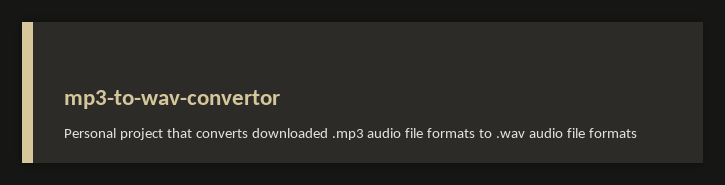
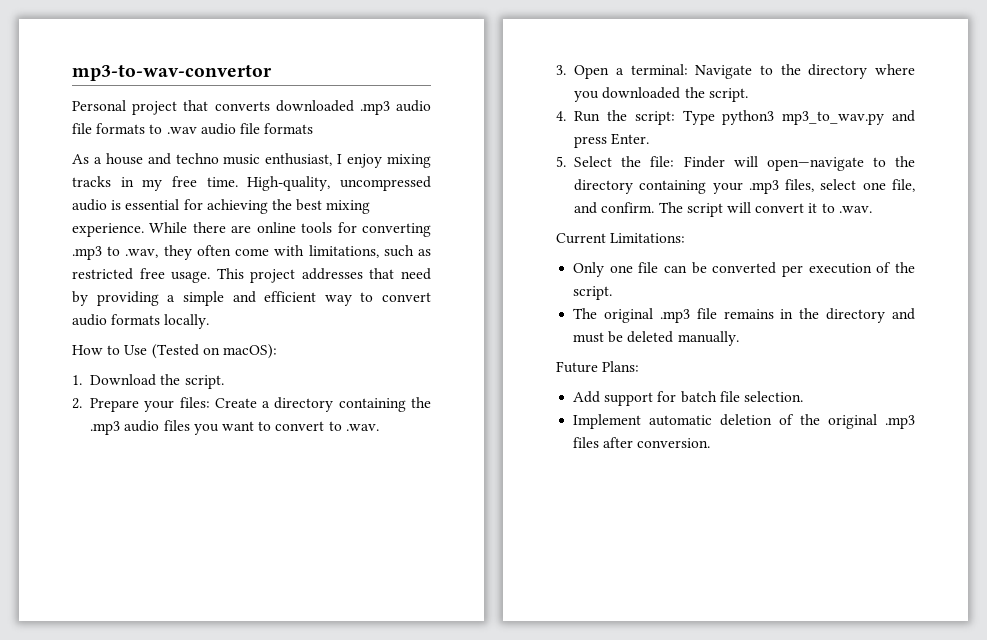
(637, 133) none -> [72,153,432,168] [72,176,431,191] [72,199,371,214] [72,222,431,237] [72,245,431,260] [72,268,431,283] [72,291,431,306] [72,314,210,329] [72,344,277,359] [72,374,224,389] [72,397,431,412] [90,420,379,435] [556,64,915,79] [574,87,748,102] [556,110,915,125] [574,133,650,148] [556,156,915,171] [574,179,915,194] [574,202,872,217] [556,233,686,244] [573,262,915,277] [573,286,613,300] [573,308,915,323] [573,331,739,346] [556,361,640,373] [573,391,803,406] [573,414,915,429] [573,437,711,448] // As a house and techno music enthusiast, I enjoy mixing tracks in my free time. High-quality, uncompressed audio is essential for achieving the best mixing experience. While there are online tools for converting .mp3 to .wav, they often come with limitations, such as restricted free usage. This project addresses that need by providing a simple and efficient way to convert audio formats locally. // How to Use (Tested on macOS): // 1. Download the script. // 2. Prepare your files: Create a directory containing the .mp3 audio files you want to convert to .wav. // 3. Open a terminal: Navigate to the directory where you downloaded the script. // 4. Run the script: Type python3 mp3_to_wav.py and press Enter. // 5. Select the file: Finder will open—navigate to the directory containing your .mp3 files, select one file, and confirm. The script will convert it to .wav. // Current Limitations: // Only one file can be converted per execution of the script. // The original .mp3 file remains in the directory and must be deleted manually. // Future Plans: // Add support for batch file selection. // Implement automatic deletion of the original .mp3 files after conversion.

